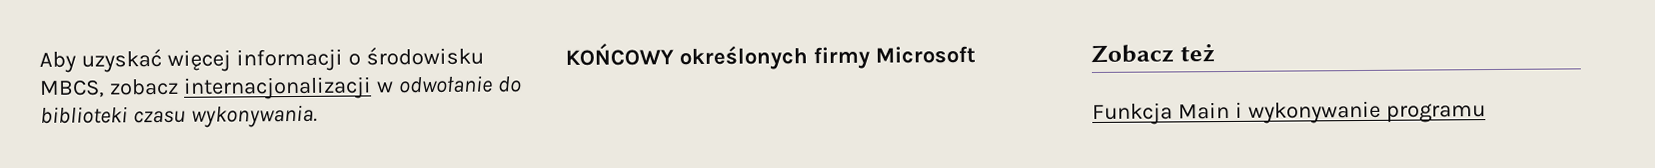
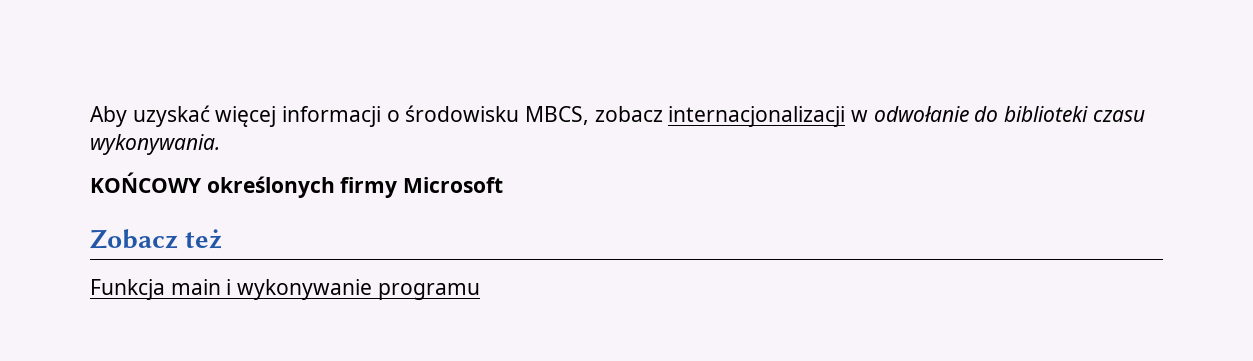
[1177,101,1230,120] Main -> [170,279,221,295] main

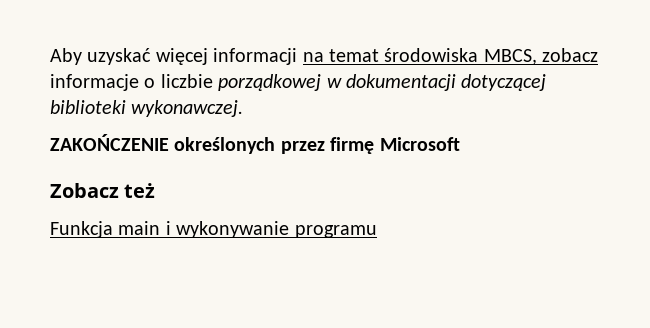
[386,105,1145,127] [90,134,220,155] [90,172,398,198] o środowisku MBCS, zobacz internacjonalizacji w odwołanie do biblioteki czasu wykonywania. // KOŃCOWY określonych firmy -> [302,48,599,65] [50,74,547,91] [50,100,244,117] [50,134,375,154] na temat środowiska MBCS, zobacz informacje o liczbie porządkowej w dokumentacji dotyczącej biblioteki wykonawczej. // ZAKOŃCZENIE określonych przez firmę

